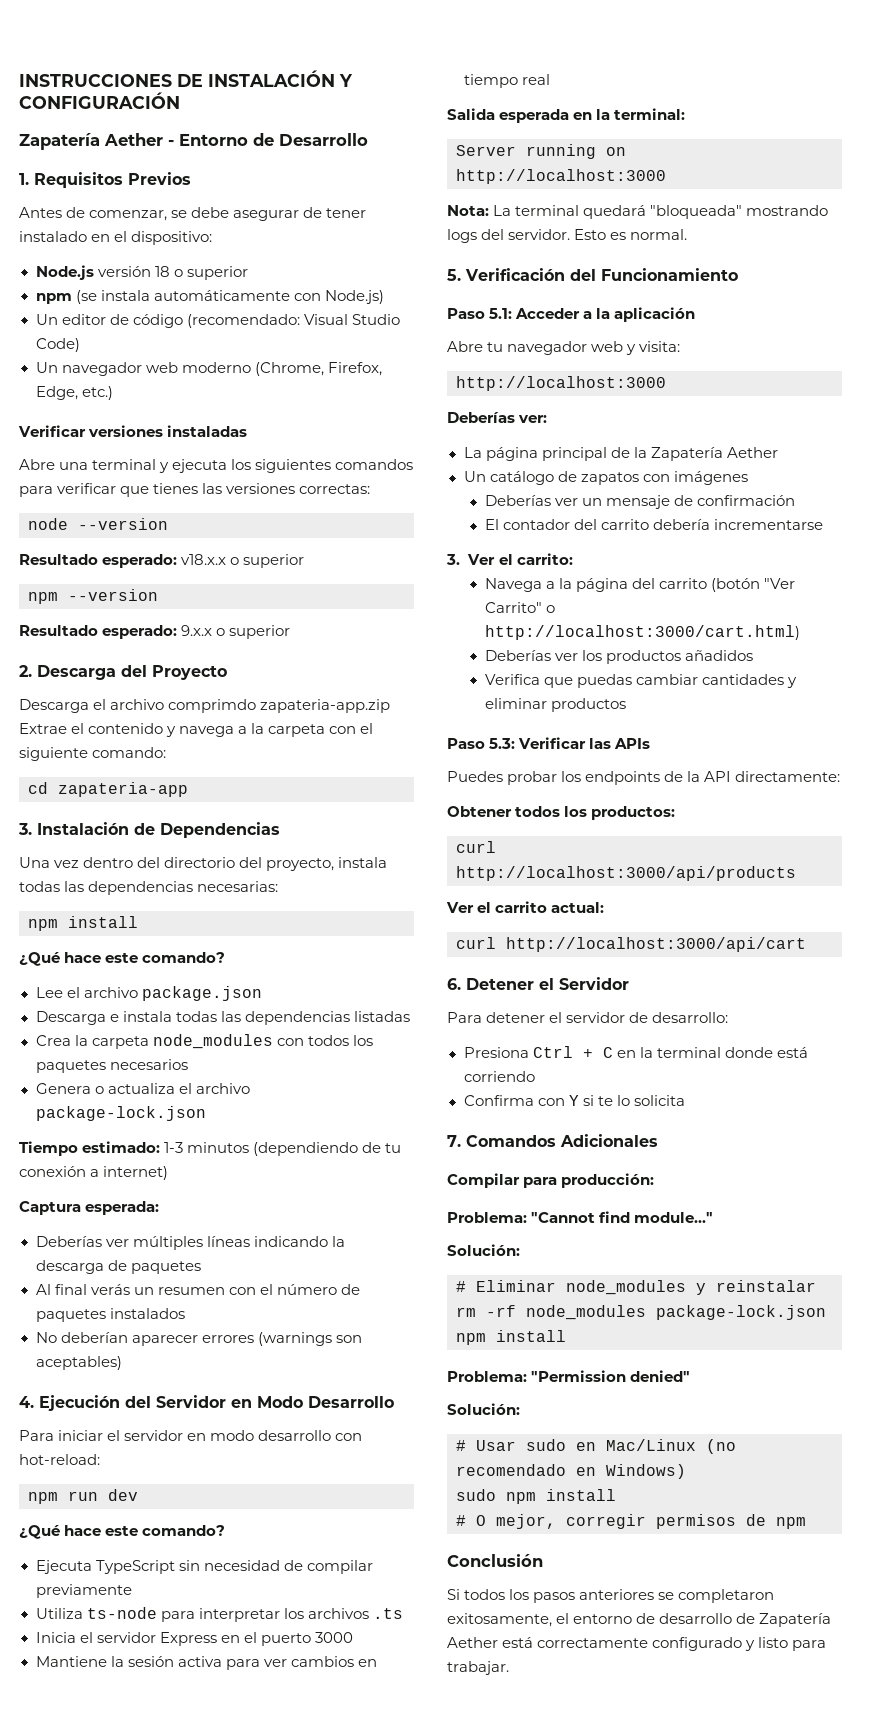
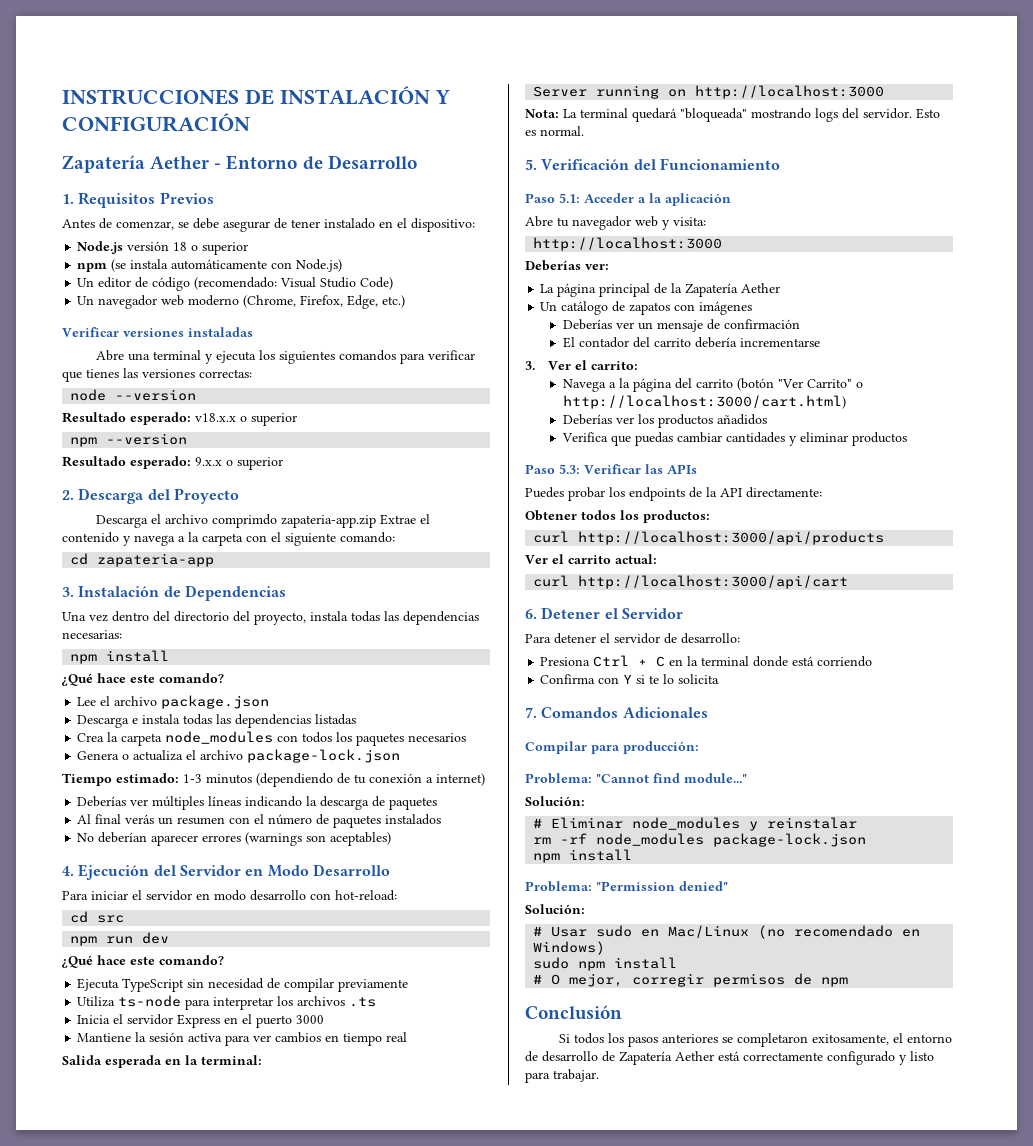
[19,1201,160,1215] // Captura esperada: -> (485, 779) none
(100, 1459) none -> [70,911,125,923] // cd src

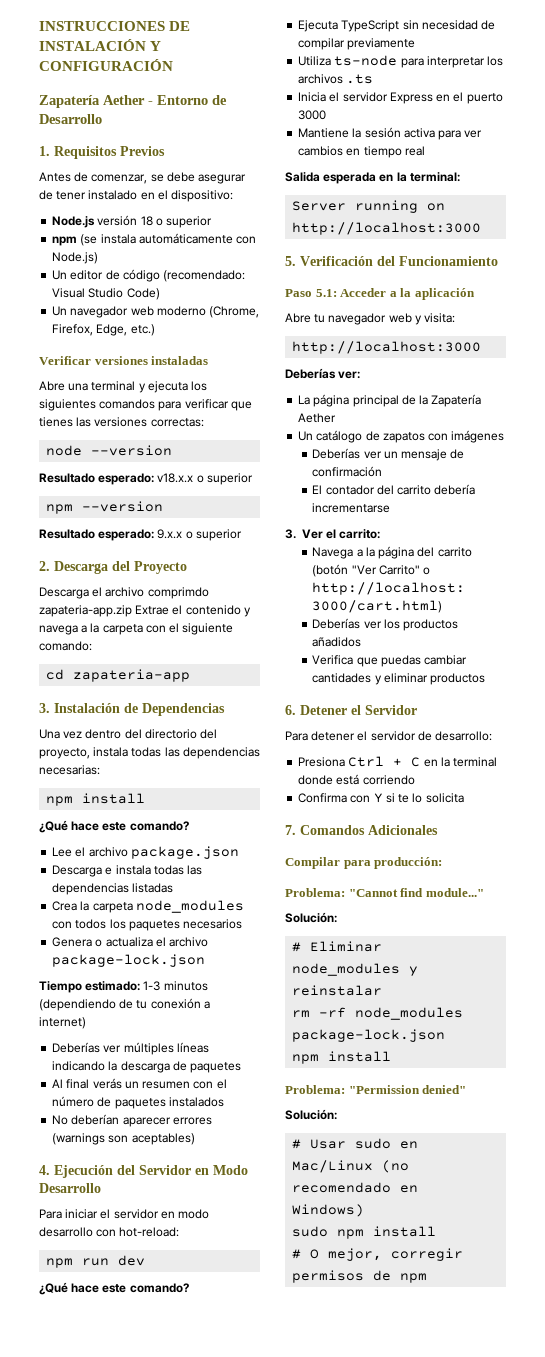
[70,911,125,923] // cd src -> (180, 1232) none
[525,108,940,122] [525,126,584,136] // Nota: La terminal quedará "bloqueada" mostrando logs del servidor. Esto es normal. -> (482, 228) none
[525,464,697,474] [525,487,822,501] [525,510,710,523] [533,531,885,545] [525,554,657,564] [533,575,849,589] // Paso 5.3: Verificar las APIs // Puedes probar los endpoints de la API directamente: // Obtener todos los productos: // curl http://localhost:3000/api/products // Ver el carrito actual: // curl http://localhost:3000/api/cart -> (486, 679) none
[525,1005,622,1020] [559,1033,953,1047] [525,1051,934,1065] [525,1069,599,1083] // Conclusión // Si todos los pasos anteriores se completaron exitosamente, el entorno de desarrollo de Zapatería Aether está correctamente configurado y listo para trabajar. -> (428, 1278) none

